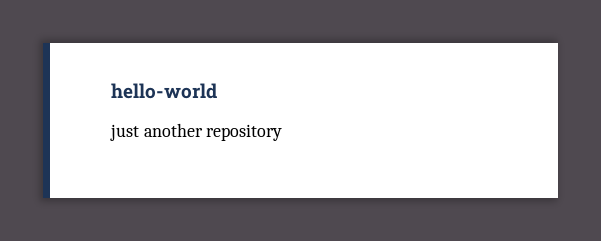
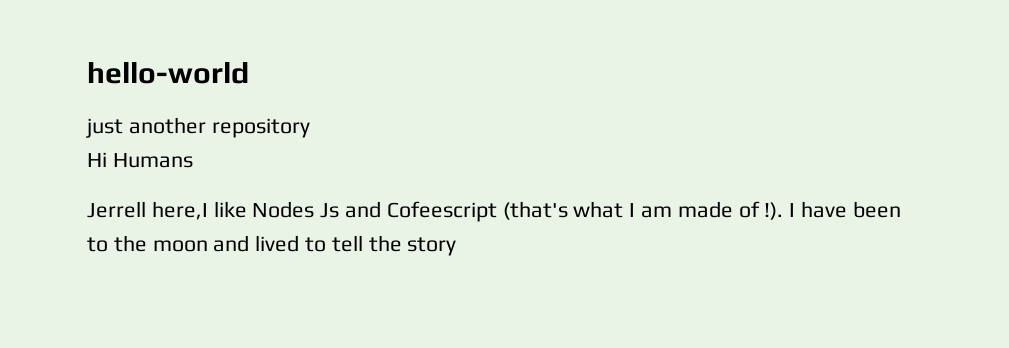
(283, 132) none -> [87,152,193,168] [87,201,901,222] [87,235,457,256] // Hi Humans // Jerrell here,I like Nodes Js and Cofeescript (that's what I am made of !). I have been to the moon and lived to tell the story

